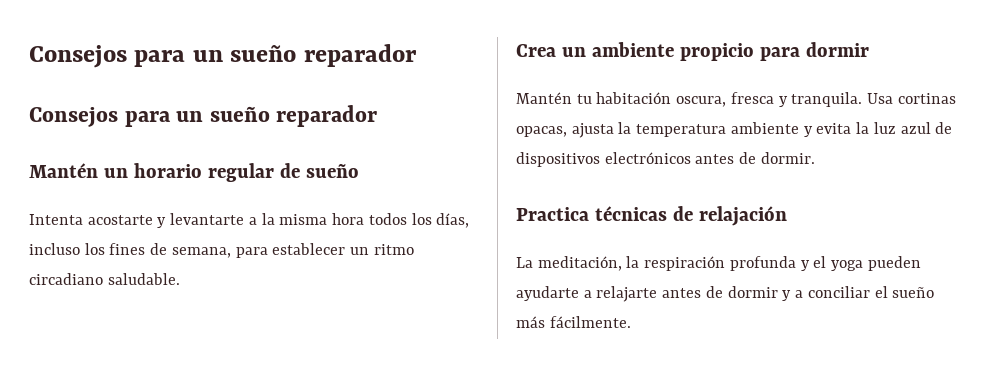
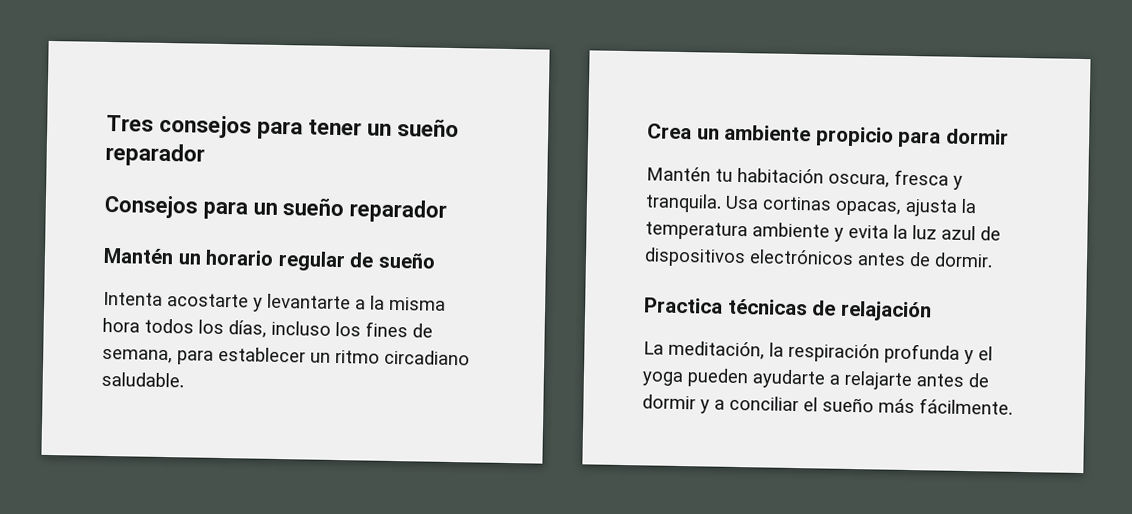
[29,45,186,68] Consejos para -> [106,114,363,140] Tres consejos para tener

